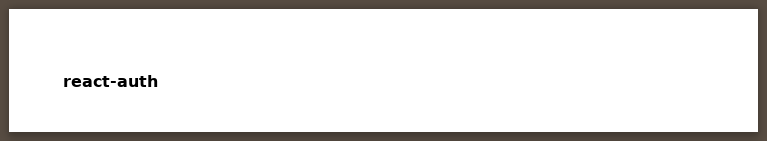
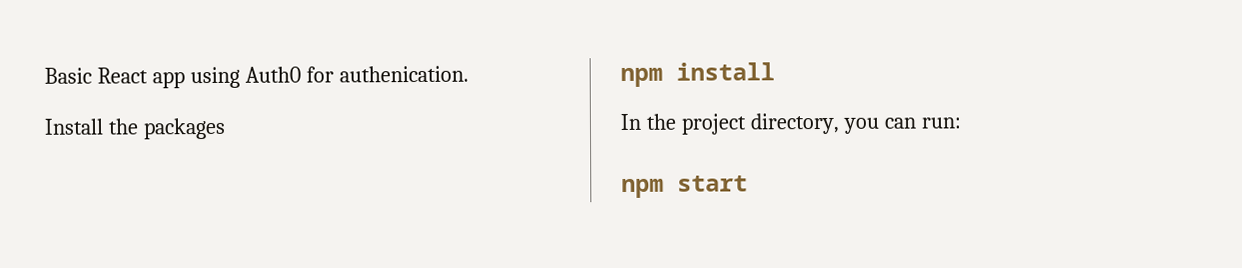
[63,75,158,87] react-auth -> [44,65,469,89] [44,117,226,140] [620,62,775,88] [620,112,961,135] [621,175,748,198] Basic React app using Auth0 for authenication. // Install the packages // npm install // In the project directory, you can run: // npm start

